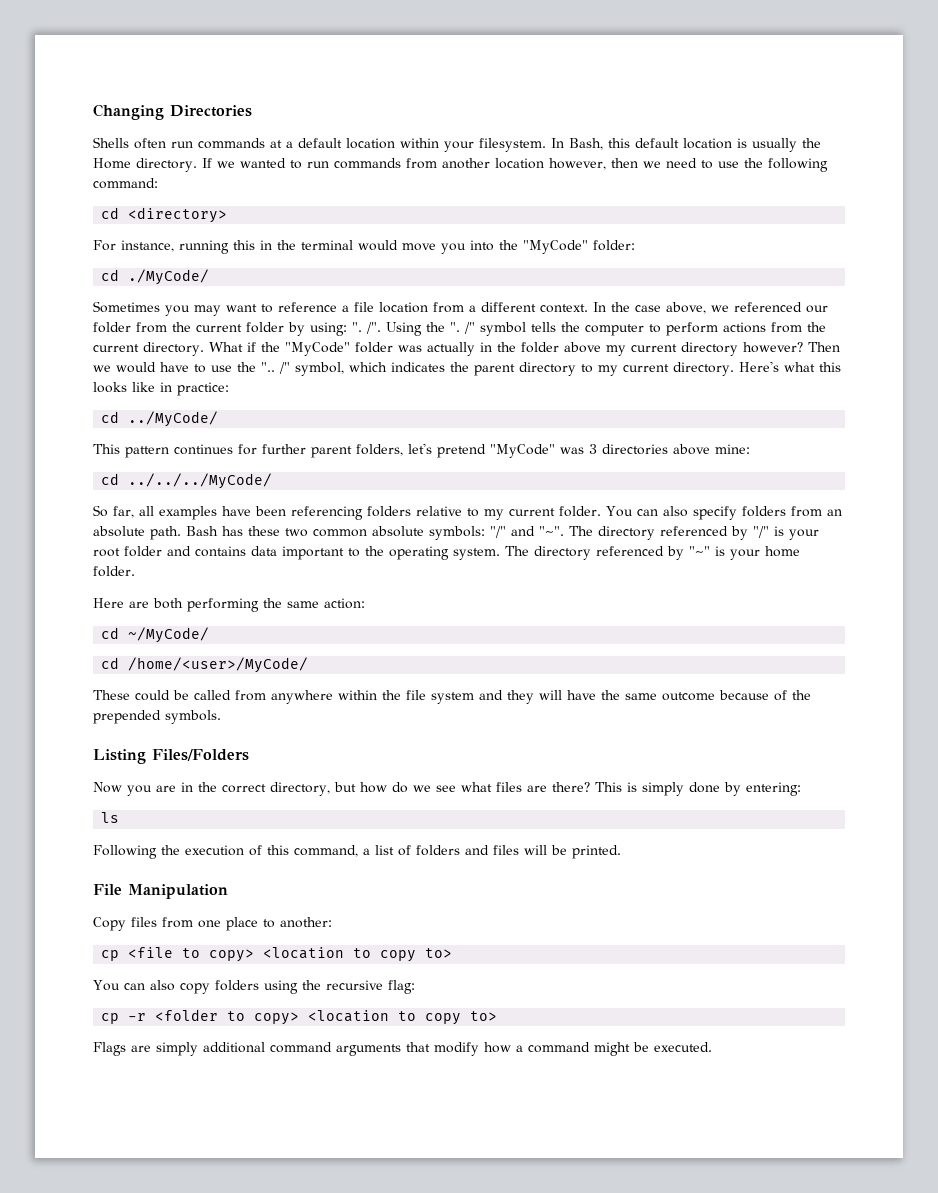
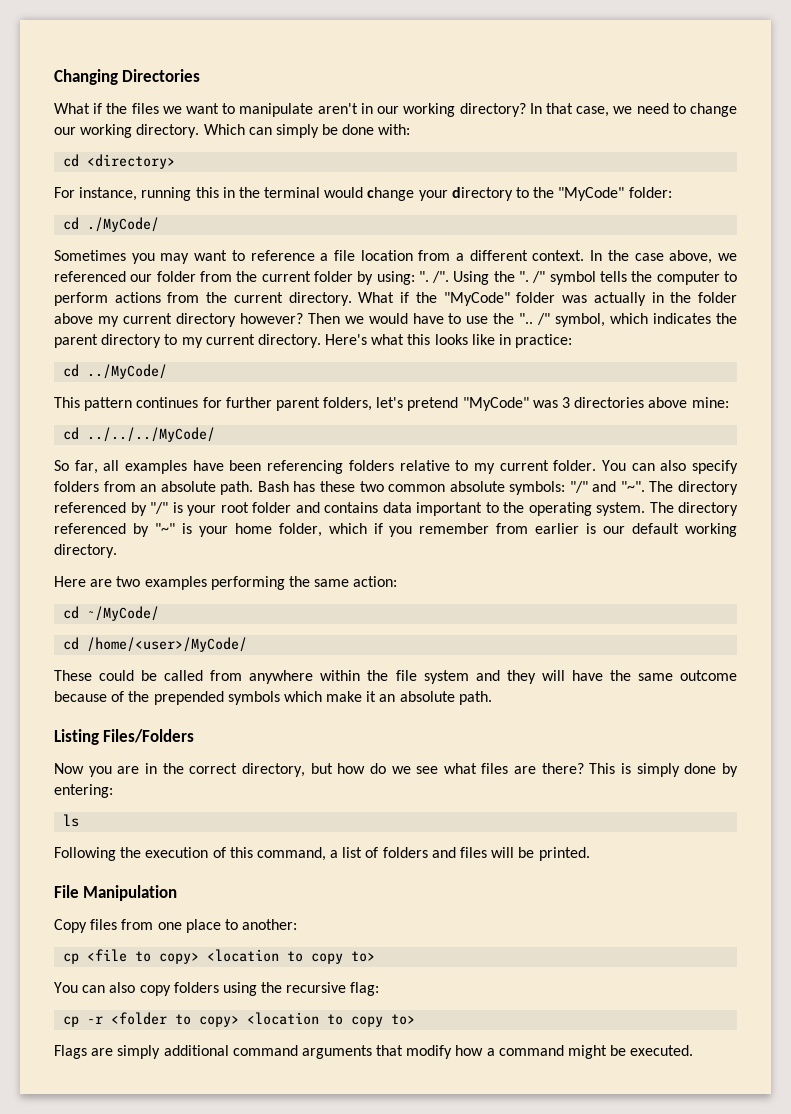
[93,137,821,152] [93,158,828,172] [93,178,158,189] Shells often run commands at a default location within your filesystem. In Bash, this default location is usually the Home directory. If we wanted to run commands from another location however, then we need to use the following command: -> [54,103,738,117] [54,124,411,138] What if the files we want to manipulate aren't in our working directory? In that case, we need to change our working directory. Which can simply be done with:
[402,240,494,254] move you into -> [367,187,530,201] change your directory to
[93,566,135,577] folder. -> [278,523,737,537] [54,544,117,558] folder, which if you remember from earlier is our default working directory.
[153,598,183,609] both -> [116,576,207,590] two examples
[165,710,221,724] symbols. -> [227,691,492,705] symbols which make it an absolute path.

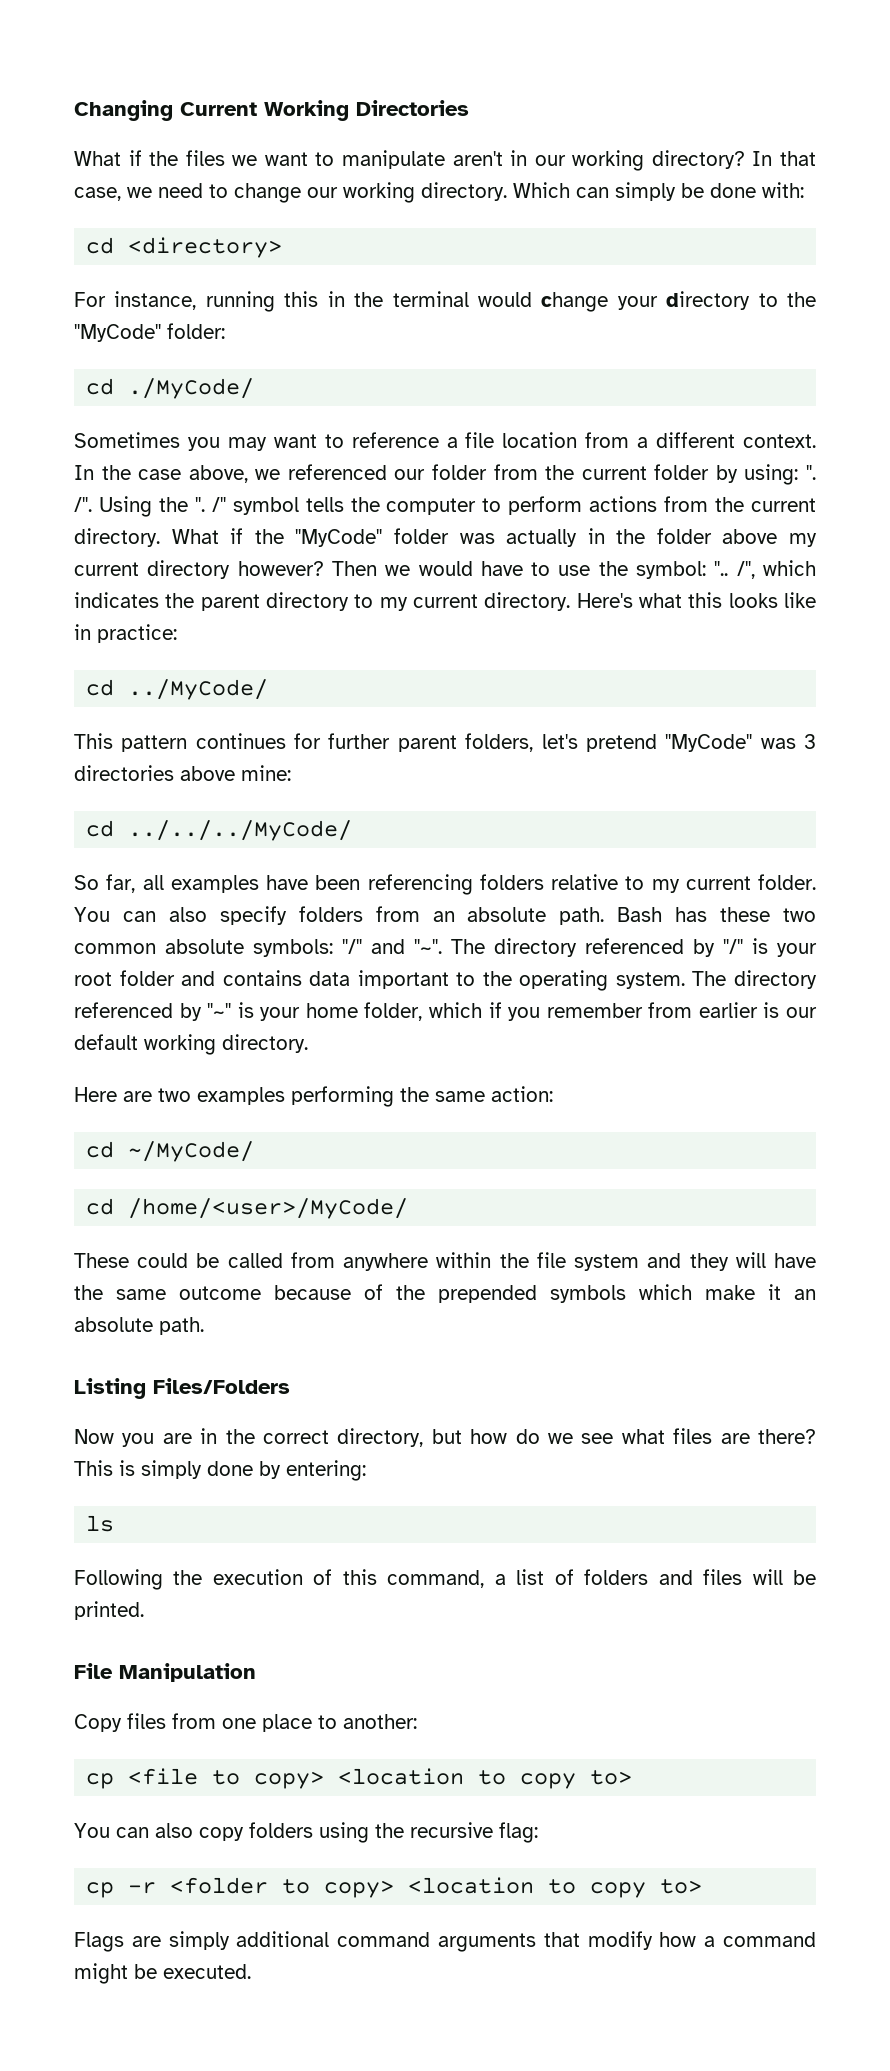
(118, 77) none -> [180,100,349,121] Current Working
[519,313,606,327] ".. /" symbol, -> [636,561,755,579] symbol: ".. /",

